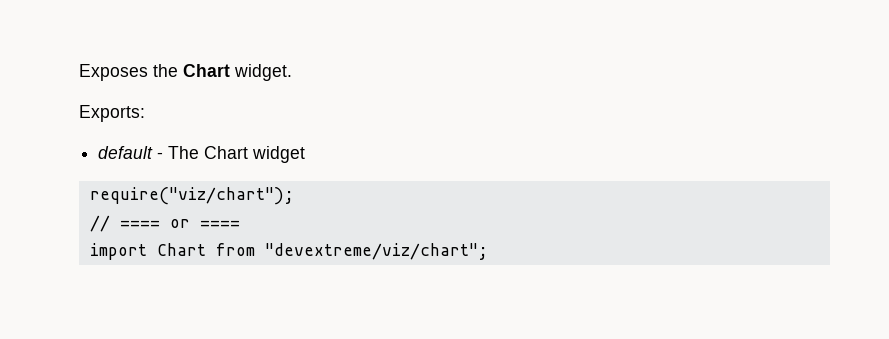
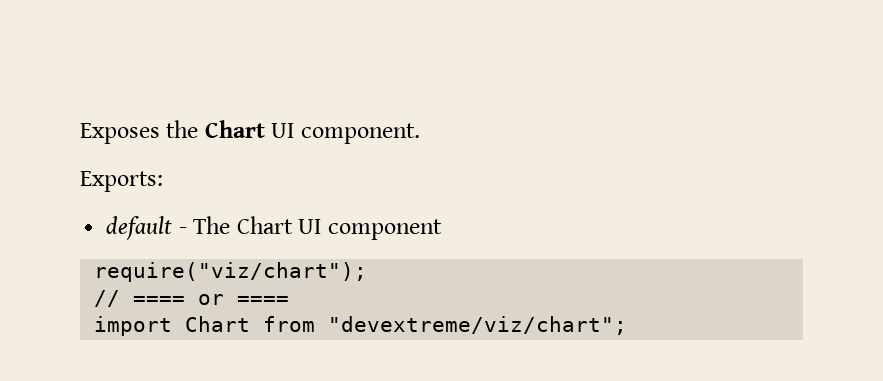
[234,64,292,81] widget. -> [271,123,420,144] UI component.
[252,146,306,163] widget -> [298,219,442,240] UI component

